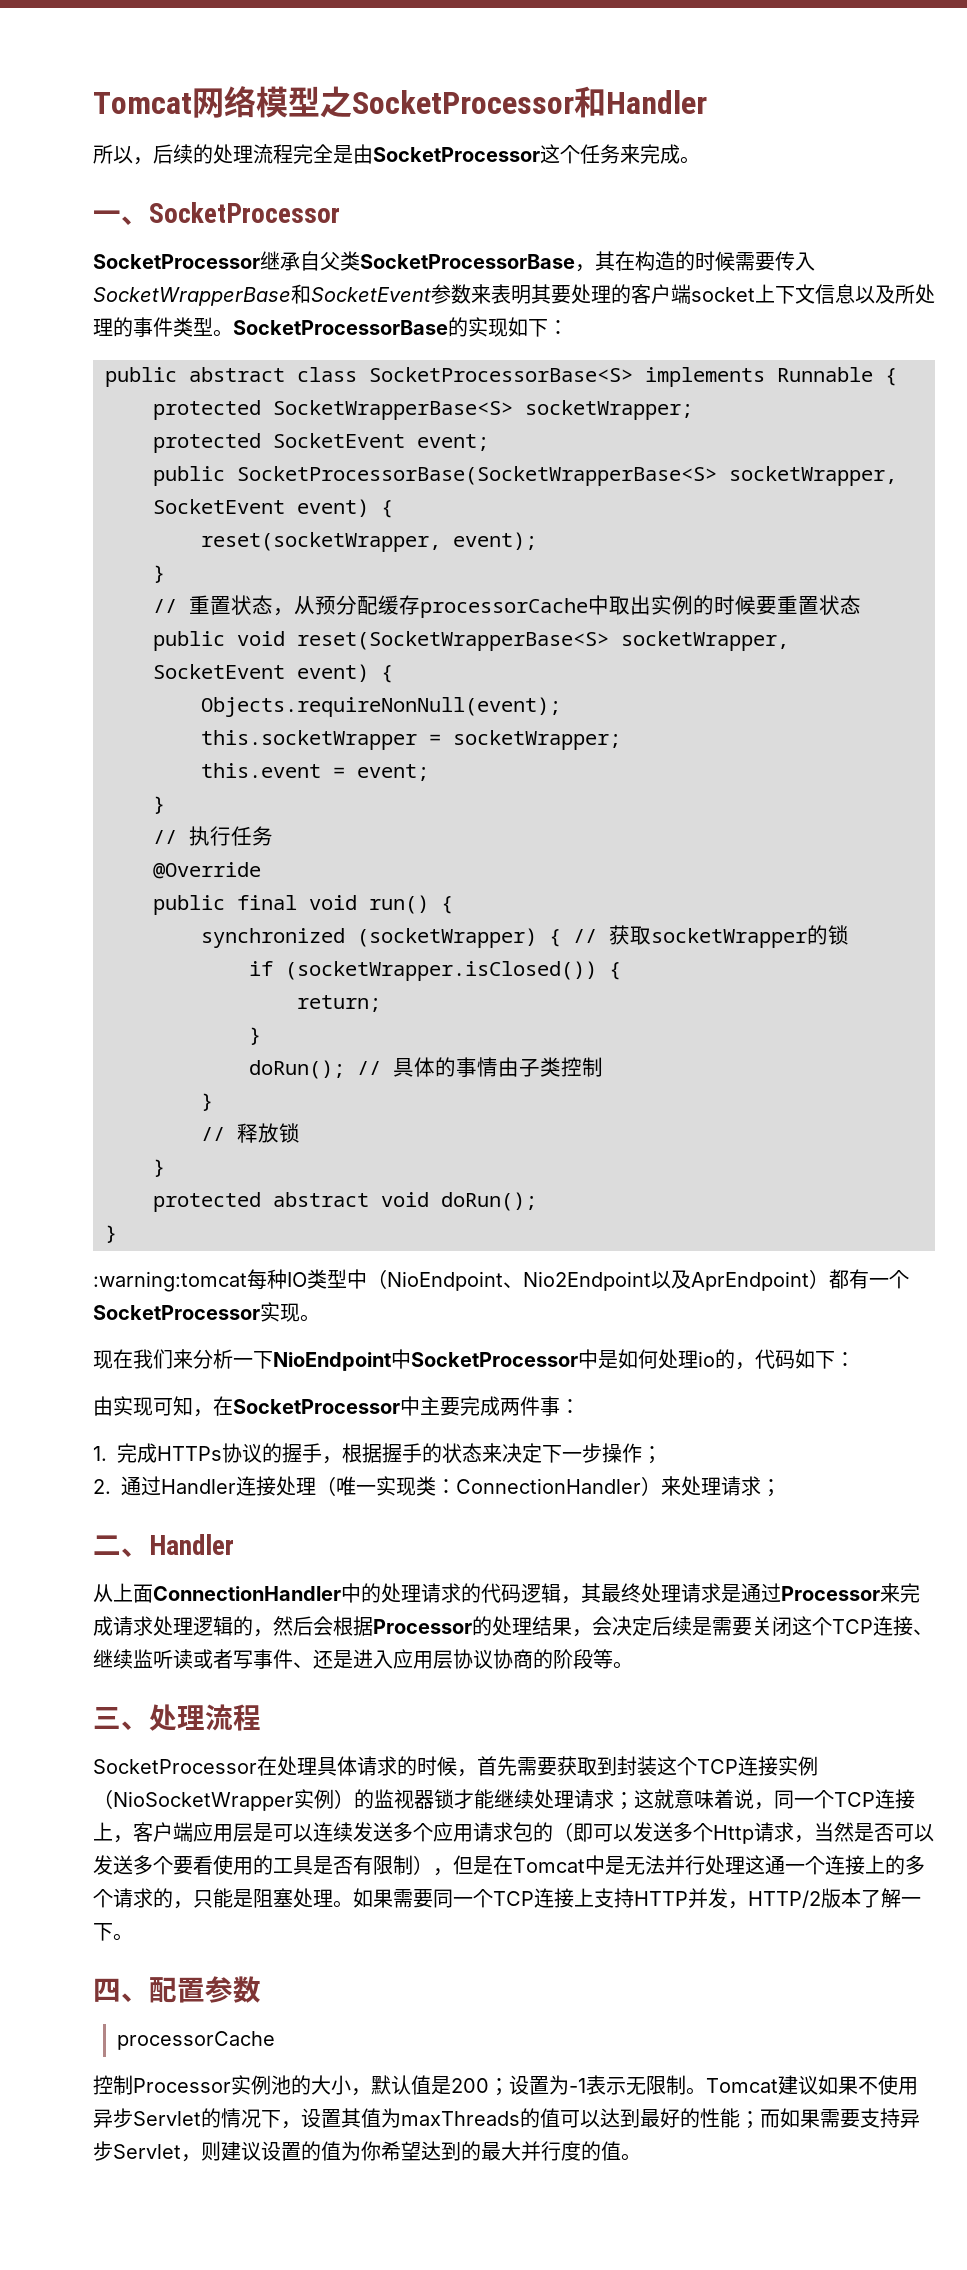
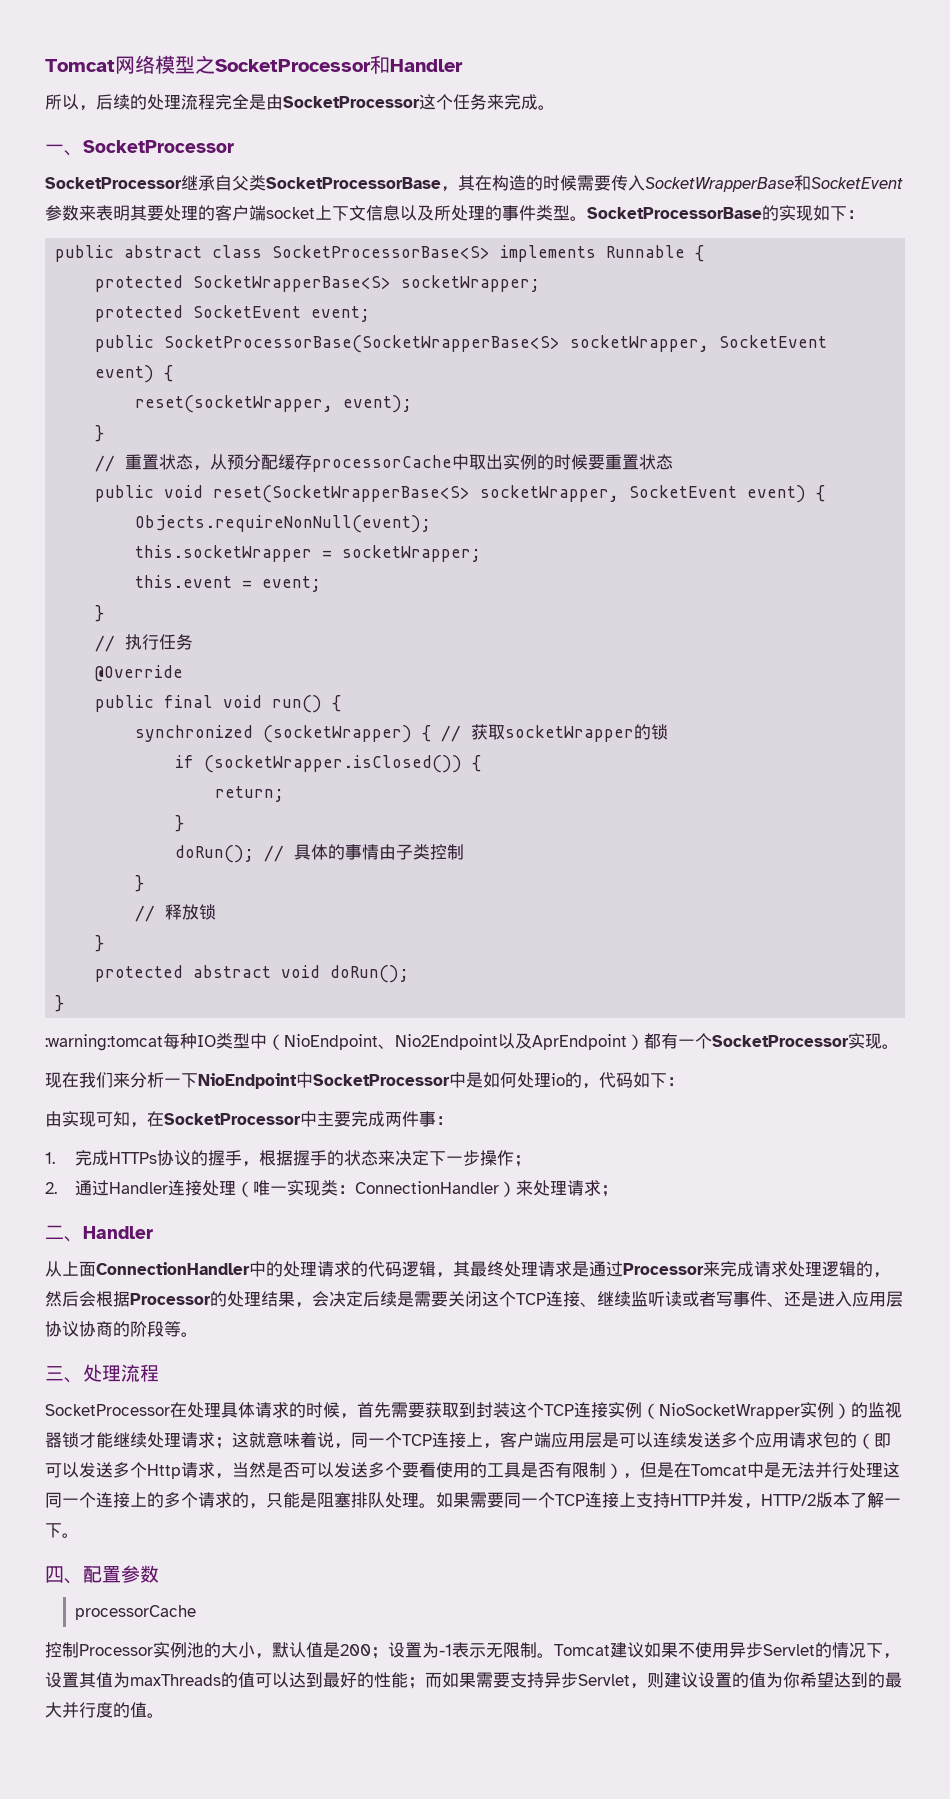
[765,1855,785,1875] 通 -> [45,1492,62,1508] 同
(293, 1897) none -> [351,1492,385,1508] 排队

